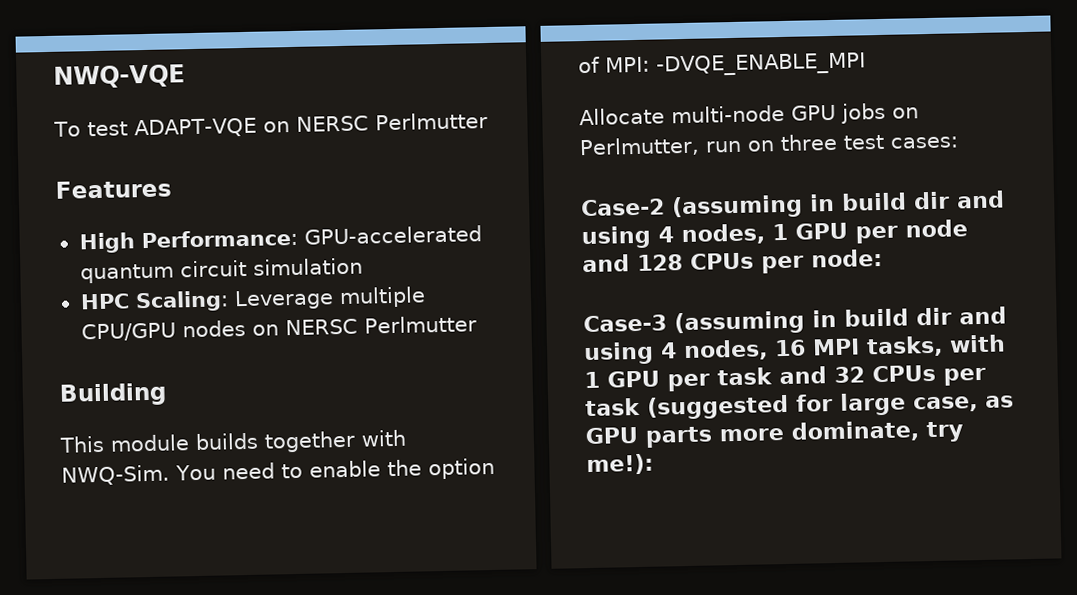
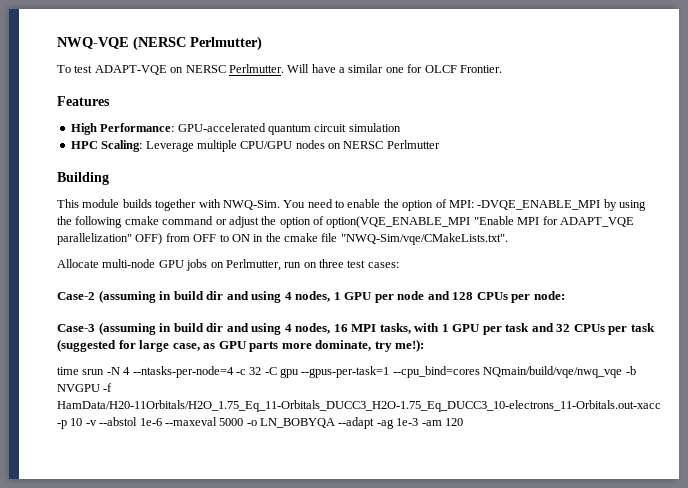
(185, 76) none -> [133,36,262,51] (NERSC Perlmutter)
[374,112,488,131] Perlmutter -> [228,64,502,73] Perlmutter. Will have a similar one for OLCF Frontier.
(866, 64) none -> [603,199,646,211] [57,216,634,228] [57,233,508,245] by using the following cmake command or adjust the option of option(VQE_ENABLE_MPI "Enable MPI for ADAPT_VQE parallelization" OFF) from OFF to ON in the cmake file "NWQ-Sim/vqe/CMakeLists.txt".
(654, 464) none -> [57,366,636,378] [57,383,113,392] [57,400,661,412] [57,417,463,429] // time srun -N 4 --ntasks-per-node=4 -c 32 -C gpu --gpus-per-task=1 --cpu_bind=cores NQmain/build/vqe/nwq_vqe -b NVGPU -f HamData/H20-11Orbitals/H2O_1.75_Eq_11-Orbitals_DUCC3_H2O-1.75_Eq_DUCC3_10-electrons_11-Orbitals.out-xacc -p 10 -v --abstol 1e-6 --maxeval 5000 -o LN_BOBYQA --adapt -ag 1e-3 -am 120

